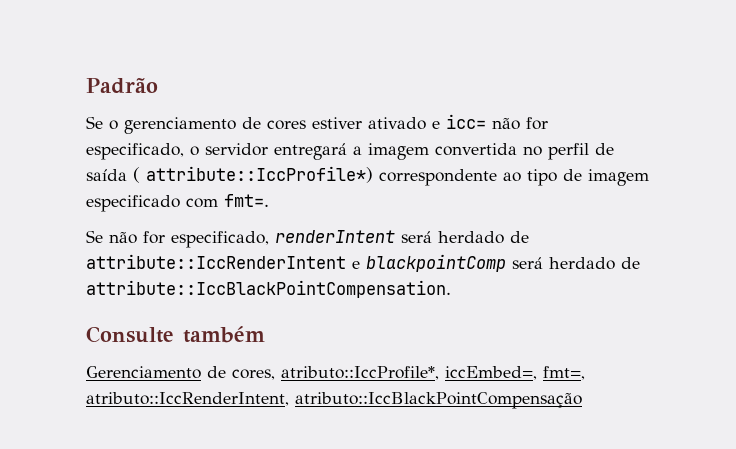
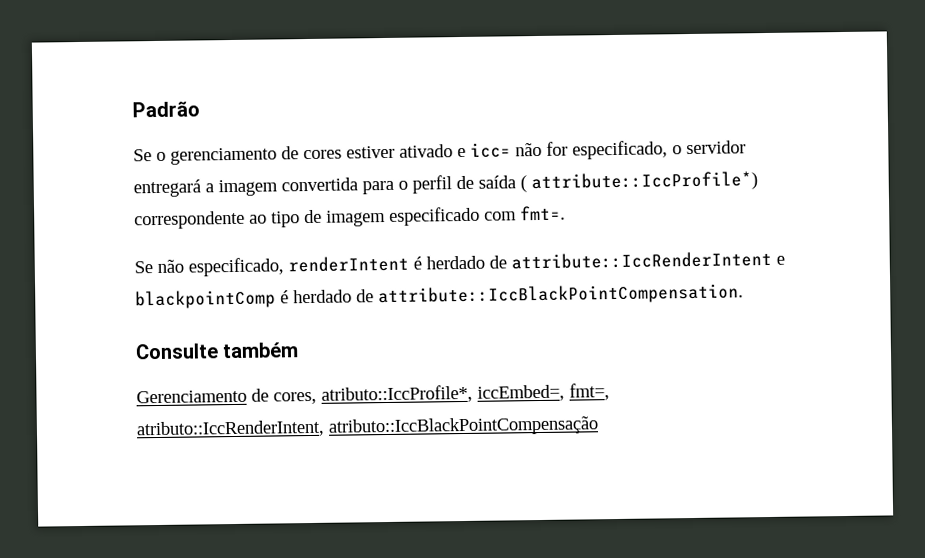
[523,146,542,156] no -> [362,180,408,195] para o
[143,231,165,244] for -> (184, 266) none
[401,231,432,243] será -> [413,256,422,270] é
[512,257,543,269] será -> [280,290,289,304] é

